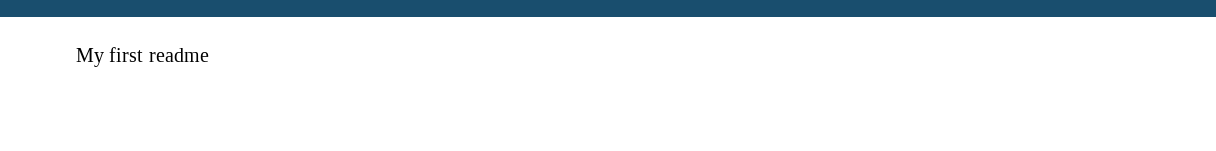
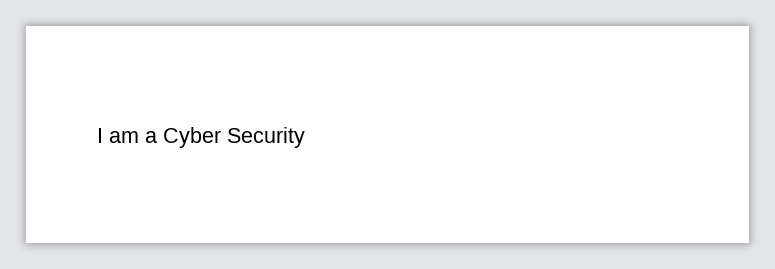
[76,47,209,67] My first readme -> [97,127,305,148] I am a Cyber Security

